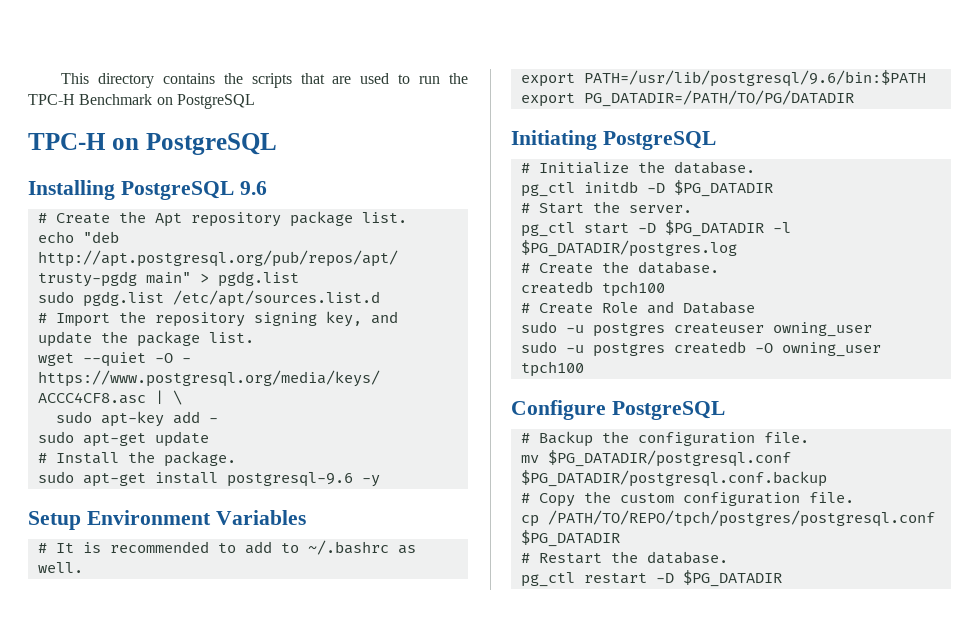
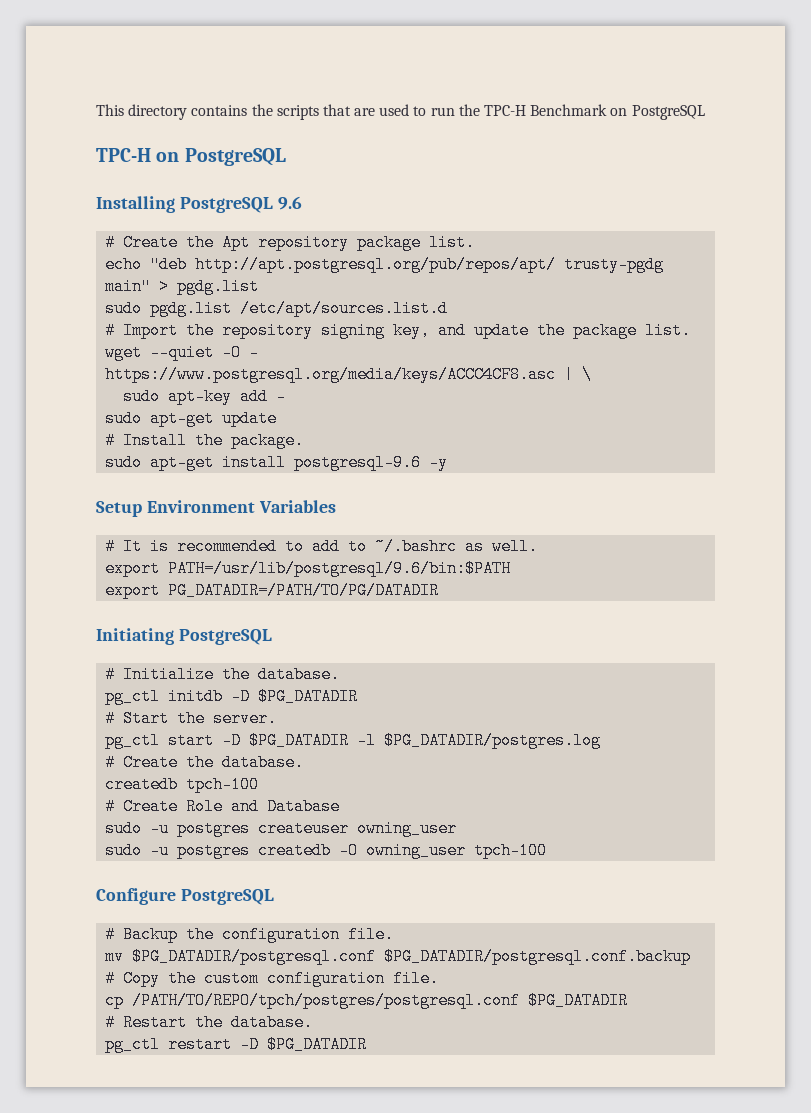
[601,281,665,297] tpch100 -> [186,776,260,793] tpch-100
[520,361,584,377] tpch100 -> [474,842,548,859] tpch-100

